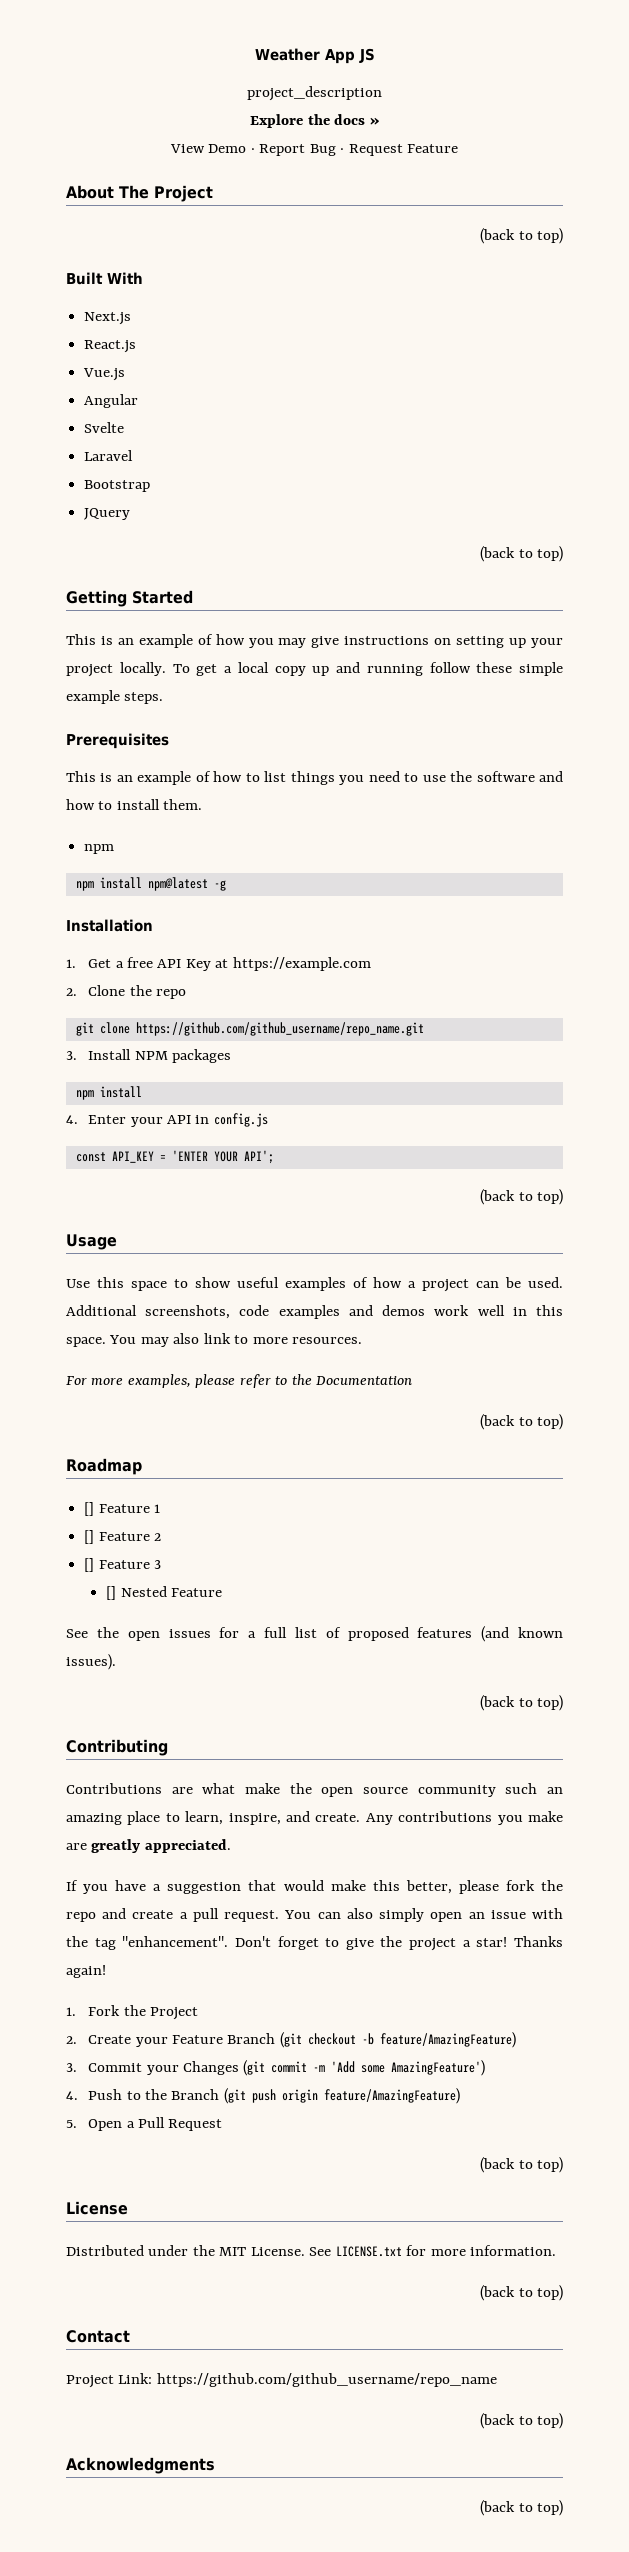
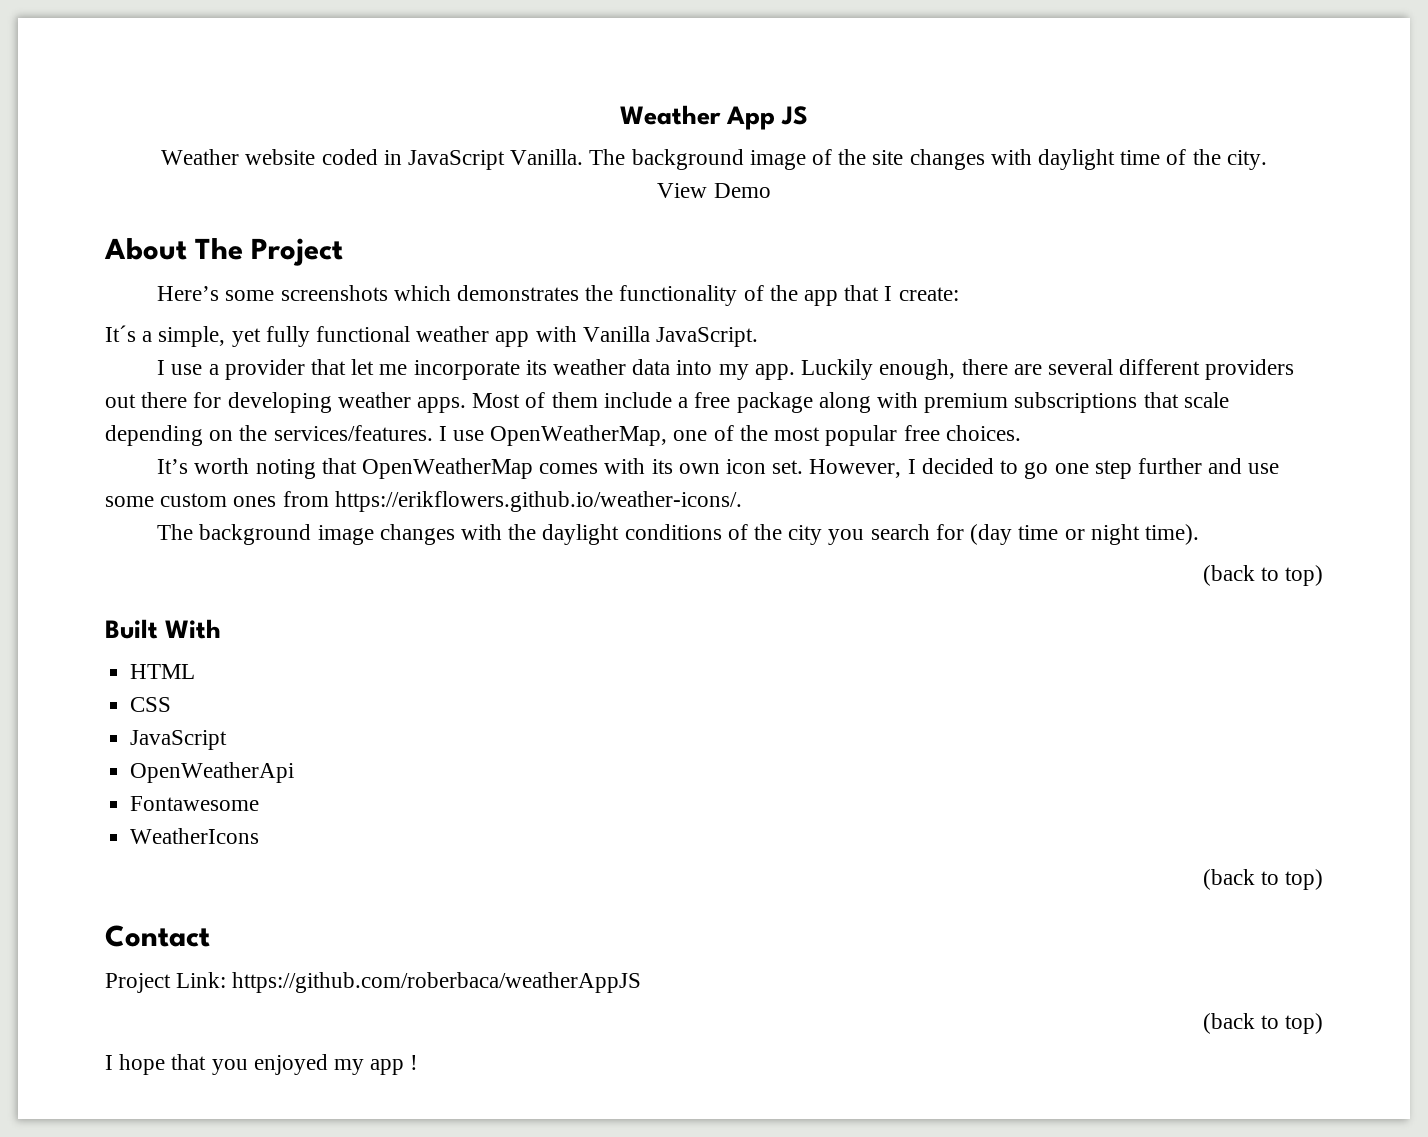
[247,86,382,101] [250,114,379,128] [169,144,459,156] [66,185,213,202] project_description // Explore the docs » // View Demo · Report Bug · Request Feature // About The Project -> [161,149,1267,170] [657,183,771,198] [104,238,344,266] [157,285,959,306] [105,325,759,347] [157,359,1295,380] [105,392,1229,413] [105,425,1021,446] [157,458,1280,479] [105,491,742,512] [157,524,1199,545] Weather website coded in JavaScript Vanilla. The background image of the site changes with daylight time of the city. // View Demo // About The Project // Here’s some screenshots which demonstrates the functionality of the app that I create: // It´s a simple, yet fully functional weather app with Vanilla JavaScript. // I use a provider that let me incorporate its weather data into my app. Luckily enough, there are several different providers out there for developing weather apps. Most of them include a free package along with premium subscriptions that scale depending on the services/features. I use OpenWeatherMap, one of the most popular free choices. // It’s worth noting that OpenWeatherMap comes with its own icon set. However, I decided to go one step further and use some custom ones from https://erikflowers.github.io/weather-icons/. // The background image changes with the daylight conditions of the city you search for (day time or night time).
[84,312,132,325] [84,340,137,353] [83,368,126,381] [84,394,139,408] [84,422,125,433] [84,450,134,461] [84,480,151,492] [84,508,131,520] [480,546,563,562] [66,590,193,607] [66,634,563,648] [66,662,563,677] [66,690,164,704] [66,733,169,749] [66,771,563,785] [66,799,203,810] [84,844,115,854] [75,877,226,891] [66,919,153,932] [66,957,371,971] [66,985,187,999] [75,1022,424,1036] [66,1049,232,1063] [75,1086,142,1100] [66,1113,268,1127] [75,1150,274,1164] [480,1189,563,1205] [66,1234,117,1250] [66,1277,563,1292] [66,1305,563,1319] [66,1333,363,1347] [66,1374,413,1388] [480,1414,563,1430] [66,1458,142,1475] [84,1502,161,1516] [84,1530,162,1544] [84,1558,162,1572] [106,1586,223,1600] [66,1626,563,1642] [66,1654,116,1670] [480,1695,563,1711] [66,1739,168,1756] [66,1783,563,1797] [66,1811,563,1825] [66,1839,231,1853] [66,1880,563,1894] [66,1908,563,1922] [66,1936,563,1951] [66,1965,106,1978] [66,2005,199,2020] [66,2032,516,2048] [66,2060,486,2076] [66,2088,460,2104] [66,2117,223,2131] [480,2157,563,2173] [66,2201,128,2215] [66,2245,557,2257] Next.js // React.js // Vue.js // Angular // Svelte // Laravel // Bootstrap // JQuery // (back to top) // Getting Started // This is an example of how you may give instructions on setting up your project locally. To get a local copy up and running follow these simple example steps. // Prerequisites // This is an example of how to list things you need to use the software and how to install them. // npm // npm install npm@latest -g // Installation // 1. Get a free API Key at https://example.com // 2. Clone the repo // git clone https://github.com/github_username/repo_name.git // 3. Install NPM packages // npm install // 4. Enter your API in config.js // const API_KEY = 'ENTER YOUR API'; // (back to top) // Usage // Use this space to show useful examples of how a project can be used. Additional screenshots, code examples and demos work well in this space. You may also link to more resources. // For more examples, please refer to the Documentation // (back to top) // Roadmap // [] Feature 1 // [] Feature 2 // [] Feature 3 // [] Nested Feature // See the open issues for a full list of proposed features (and known issues). // (back to top) // Contributing // Contributions are what make the open source community such an amazing place to learn, inspire, and create. Any contributions you make are greatly appreciated. // If you have a suggestion that would make this better, please fork the repo and create a pull request. You can also simply open an issue with the tag "enhancement". Don't forget to give the project a star! Thanks again! // 1. Fork the Project // 2. Create your Feature Branch (git checkout -b feature/AmazingFeature) // 3. Commit your Changes (git commit -m 'Add some AmazingFeature') // 4. Push to the Branch (git push origin feature/AmazingFeature) // 5. Open a Pull Request // (back to top) // License // Distributed under the MIT License. See LICENSE.txt for more information. -> [130,664,196,679] [130,697,172,712] [130,730,228,750] [130,762,295,783] [130,796,260,811] [130,828,260,844] HTML // CSS // JavaScript // OpenWeatherApi // Fontawesome // WeatherIcons
[156,2373,497,2387] [480,2413,563,2429] [66,2457,215,2474] [480,2500,563,2516] https://github.com/github_username/repo_name // (back to top) // Acknowledgments // (back to top) -> [232,972,642,993] [1202,1013,1323,1034] [105,1054,419,1075] https://github.com/roberbaca/weatherAppJS // (back to top) // I hope that you enjoyed my app !

